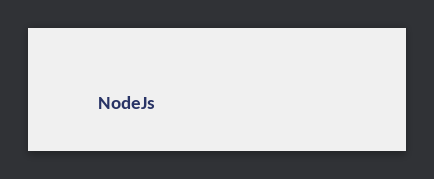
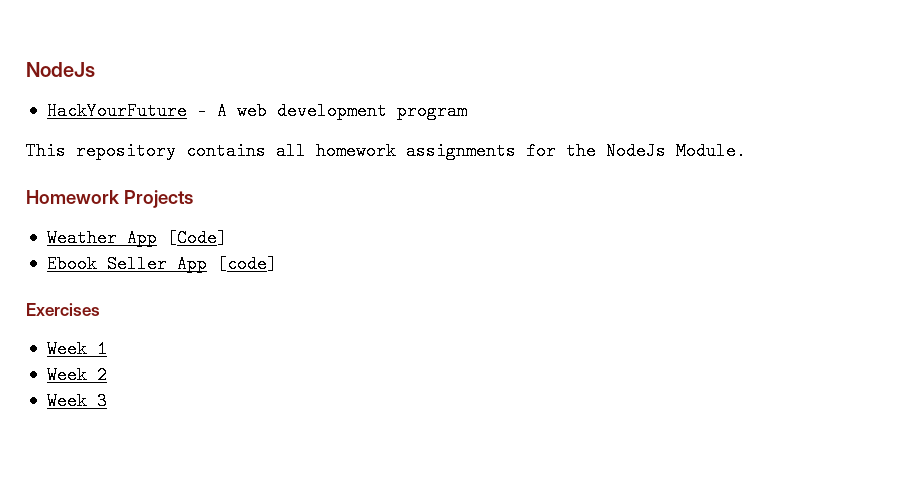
[98,96,155,109] NodeJs -> [26,62,95,77] [46,102,467,120] [26,142,746,160] [26,190,193,208] [46,229,227,247] [46,255,277,273] [26,303,100,316] [46,340,107,358] [46,366,107,384] [46,392,107,410] NodeJs // HackYourFuture - A web development program // This repository contains all homework assignments for the NodeJs Module. // Homework Projects // Weather App [Code] // Ebook Seller App [code] // Exercises // Week 1 // Week 2 // Week 3

